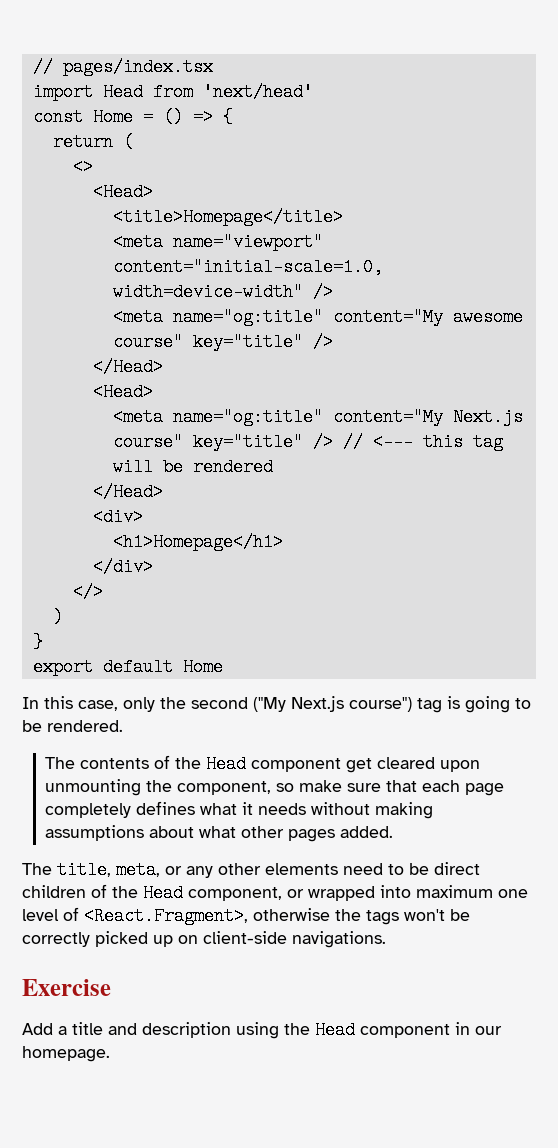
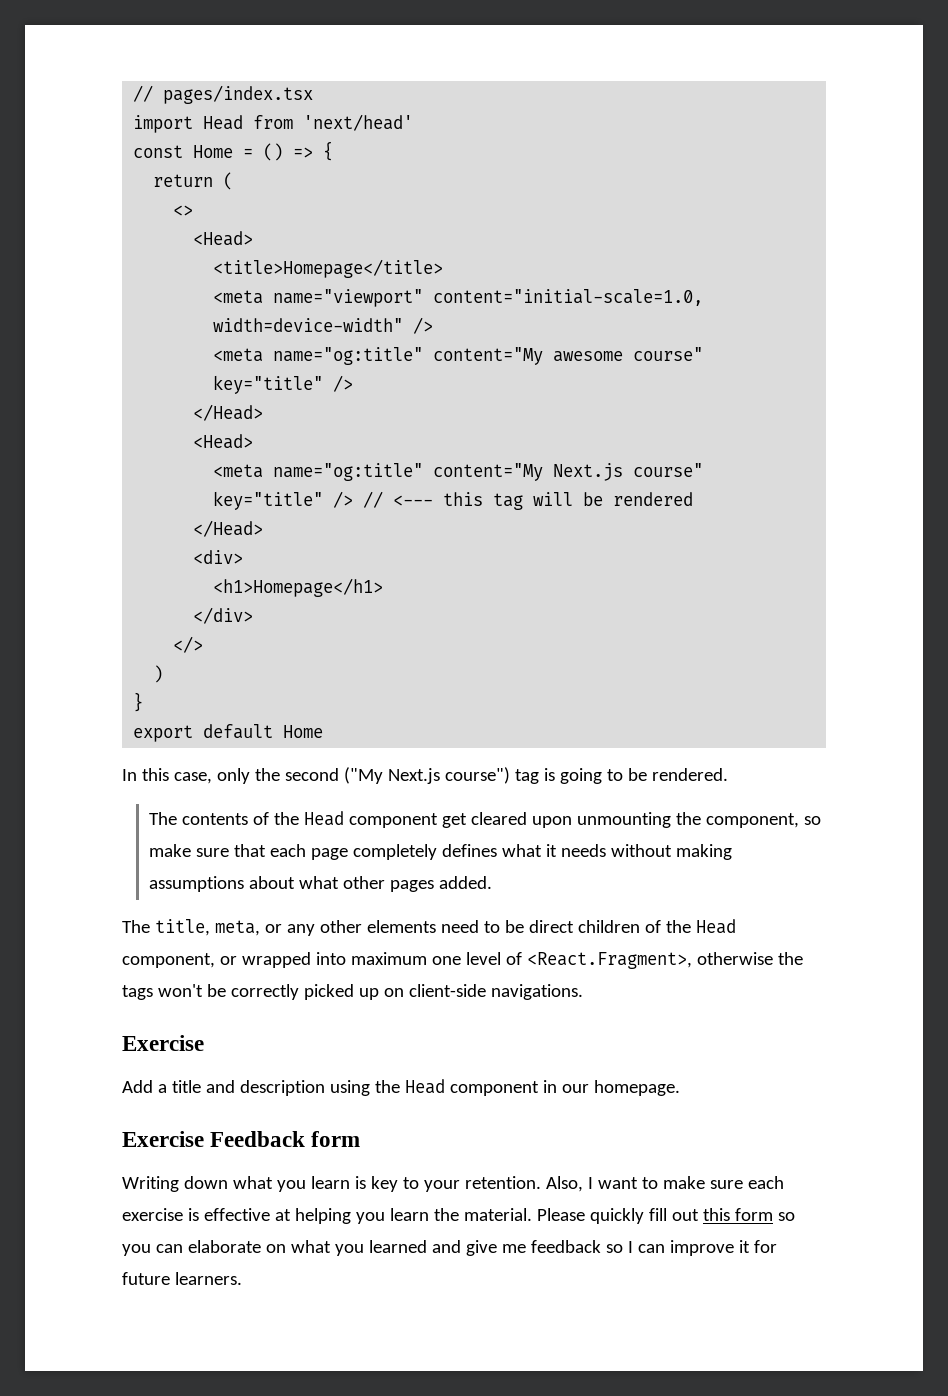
(110, 1054) none -> [122,1131,361,1147] [122,1176,784,1192] [122,1208,795,1224] [122,1240,777,1256] [122,1272,242,1285] // Exercise Feedback form // Writing down what you learn is key to your retention. Also, I want to make sure each exercise is effective at helping you learn the material. Please quickly fill out this form so you can elaborate on what you learned and give me feedback so I can improve it for future learners.

